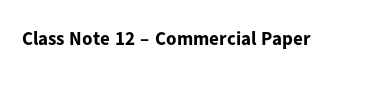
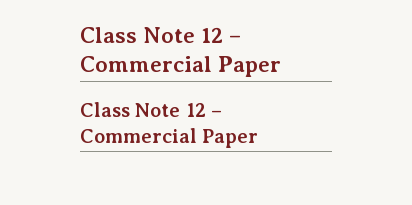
[22,31,311,49] Class Note 12 – Commercial Paper -> [80,27,242,43] [80,56,282,77] [80,102,223,117] [80,128,259,148] Class Note 12 – Commercial Paper // Class Note 12 – Commercial Paper

